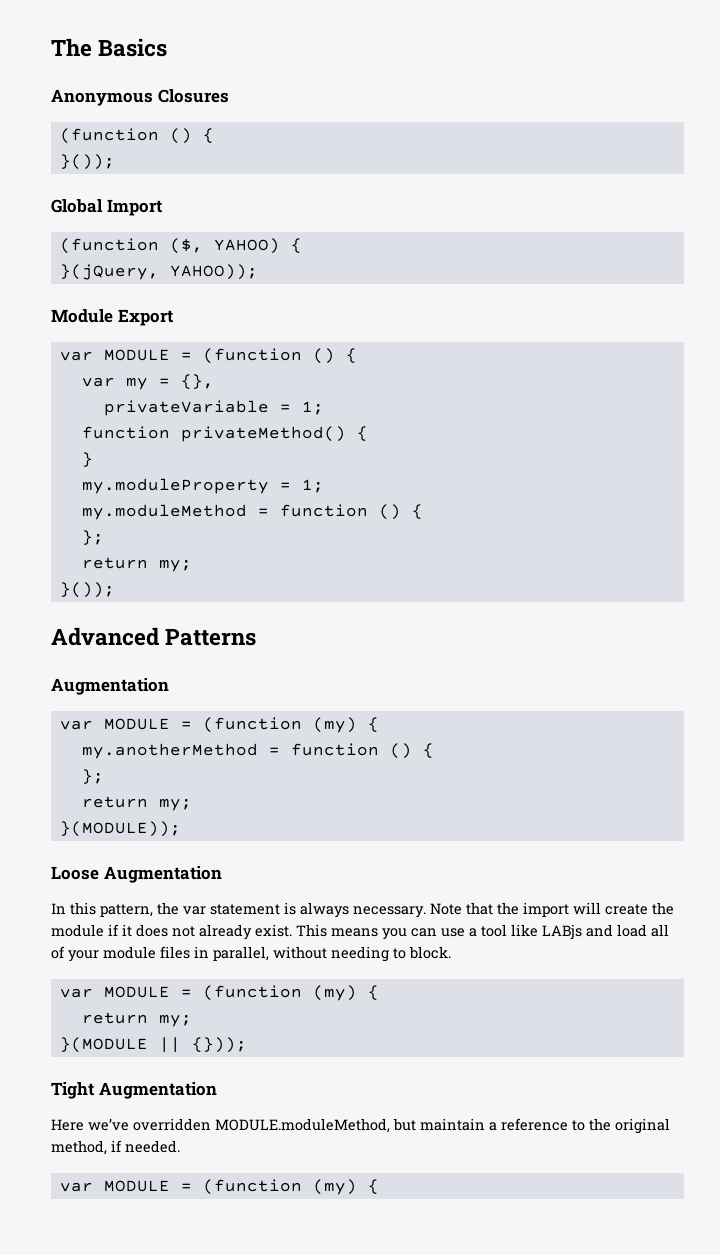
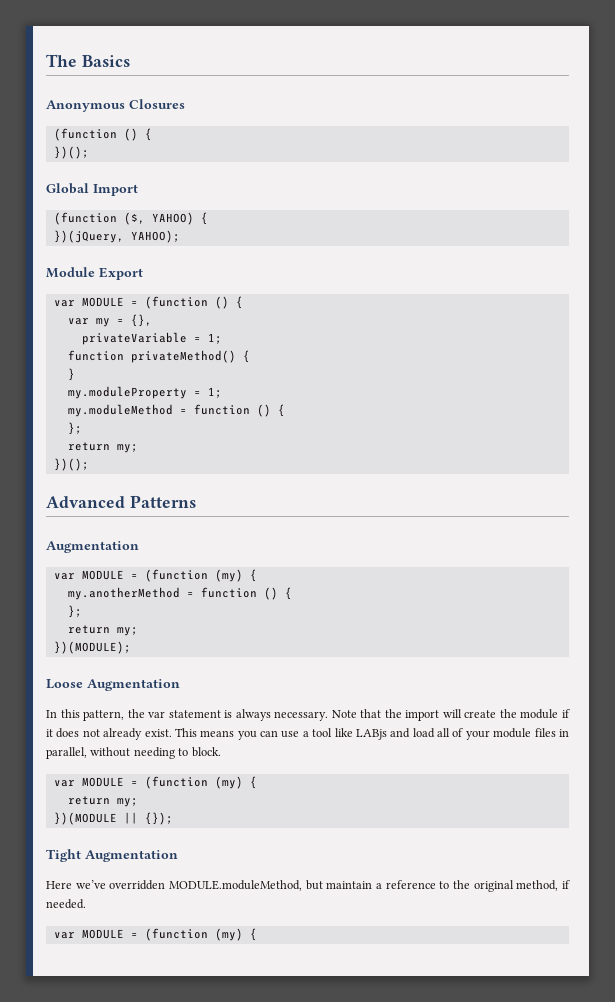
[59,154,115,170] }()); -> [53,146,89,159] })();
[59,264,258,280] }(jQuery, YAHOO)); -> [53,230,180,243] })(jQuery, YAHOO);
[59,582,115,598] }()); -> [53,458,89,471] })();
[59,821,181,837] }(MODULE)); -> [53,641,131,654] })(MODULE);
[59,1037,247,1053] }(MODULE || {})); -> [53,812,173,825] })(MODULE || {});

